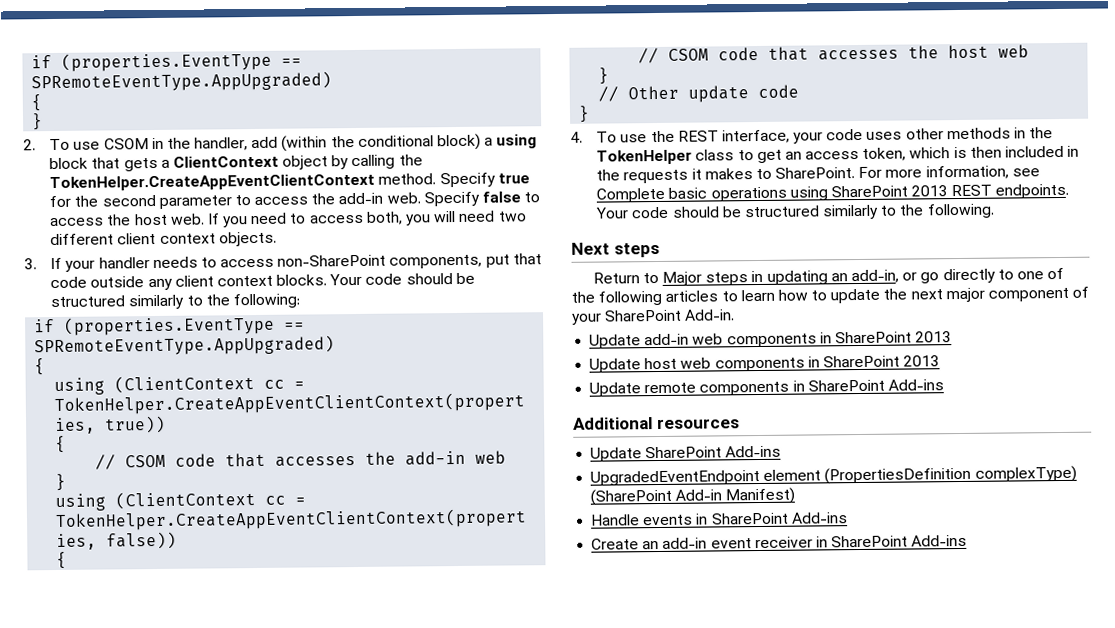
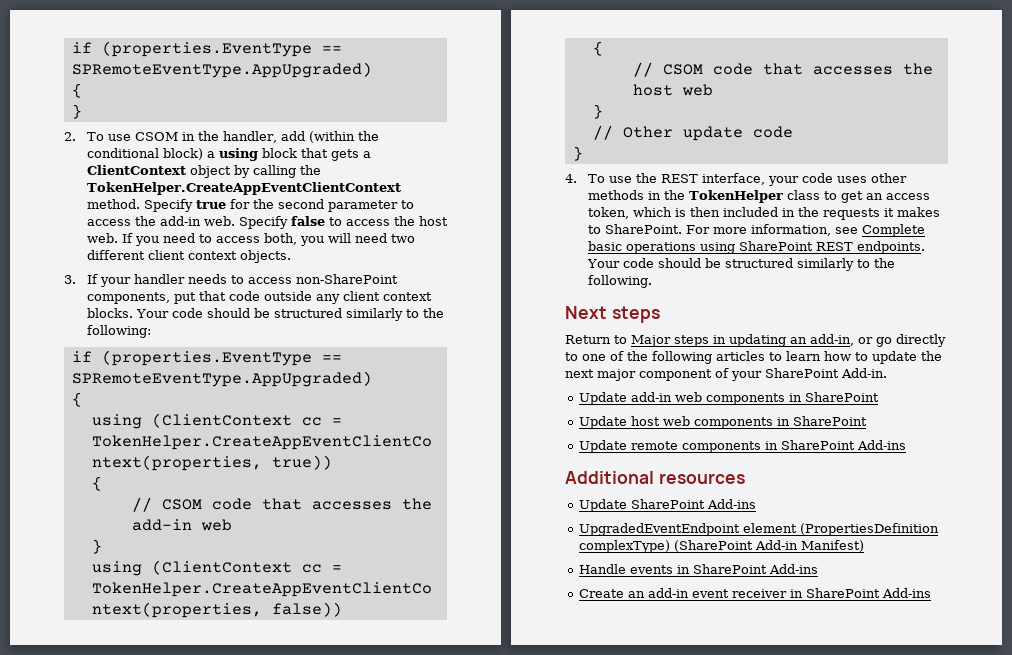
[911,185,949,197] 2013 -> (813, 246) none
[915,331,953,343] 2013 -> (880, 397) none
[903,355,941,367] 2013 -> (868, 421) none

